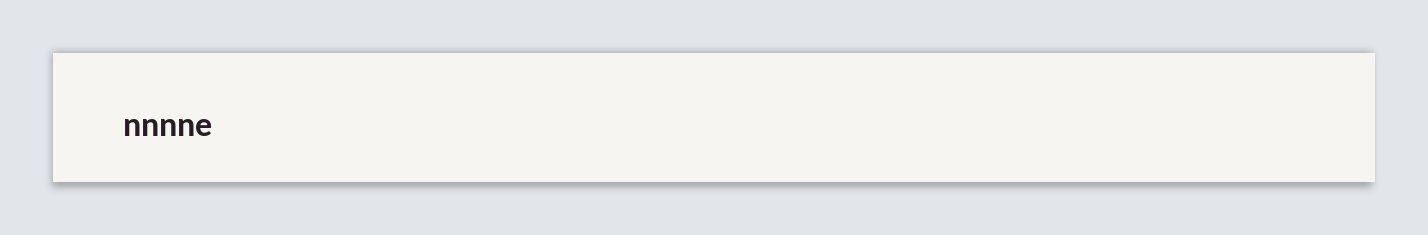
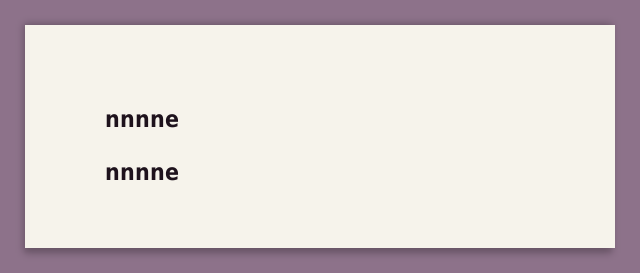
[123,119,212,136] nnnne -> [105,114,179,128] [105,167,179,181] nnnne // nnnne

